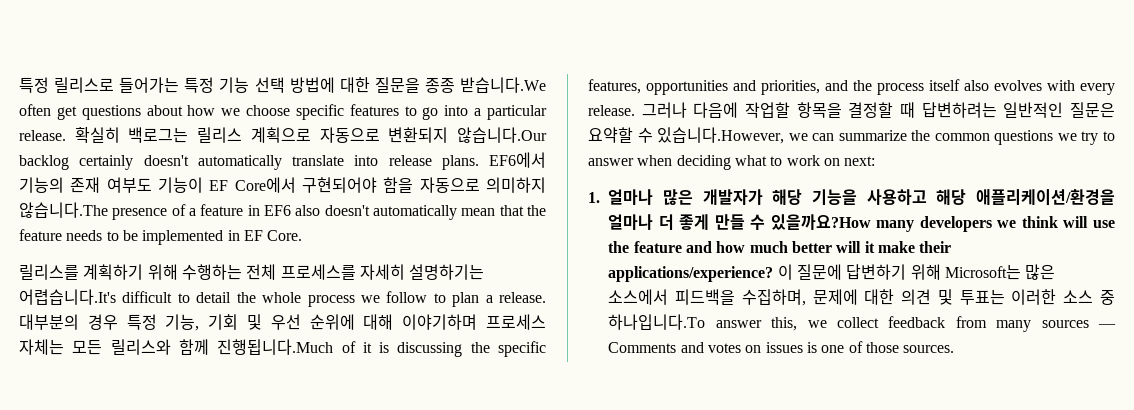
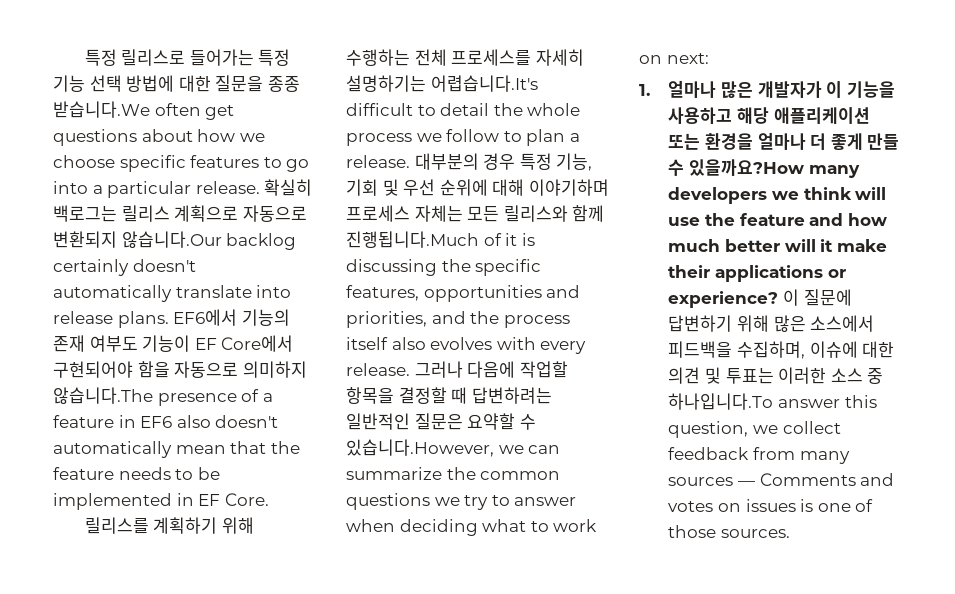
[772,189,803,205] 해당 -> [826,81,843,98] 이
[975,189,1115,206] 애플리케이션/환경을 -> [773,107,870,124] [668,133,754,150] 애플리케이션 또는 환경을
[608,266,774,282] applications/experience? -> [715,265,846,282] [668,291,779,308] applications or experience?
[944,264,1021,280] Microsoft는 -> (770, 323) none
[812,289,858,305] 문제에 -> [809,341,858,358] 이슈에
[771,317,798,331] this, -> [844,395,877,408] [668,421,749,438] this question,

